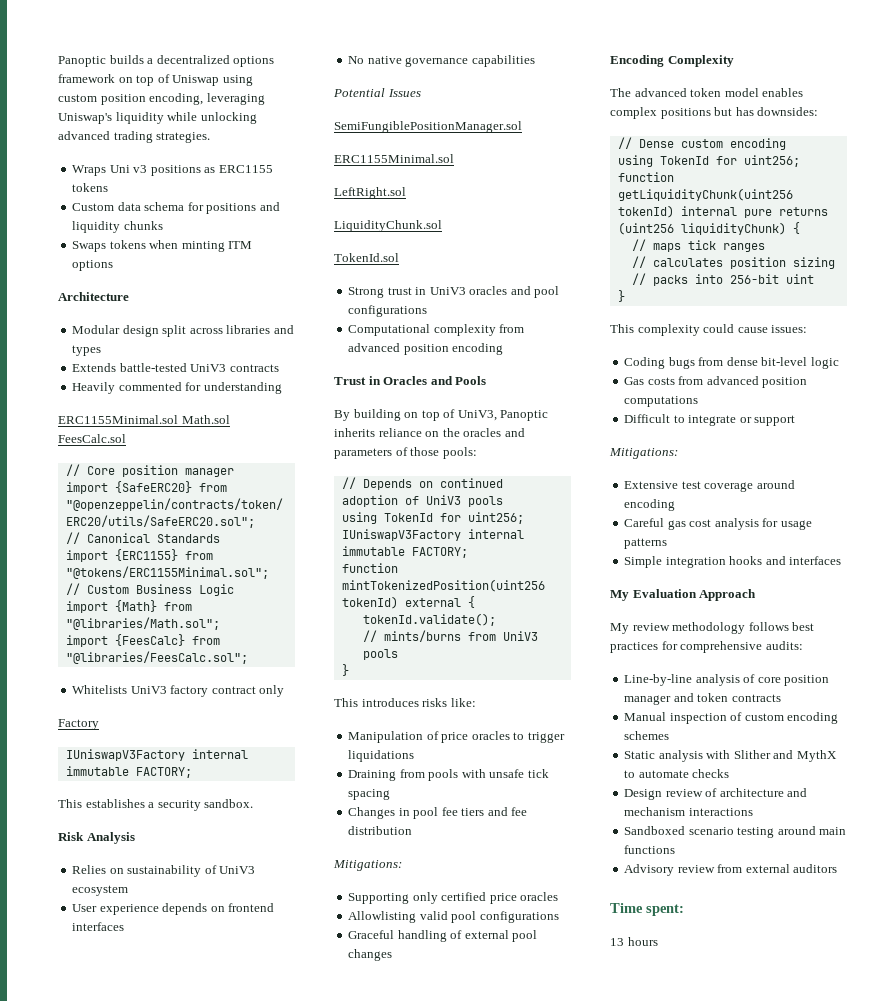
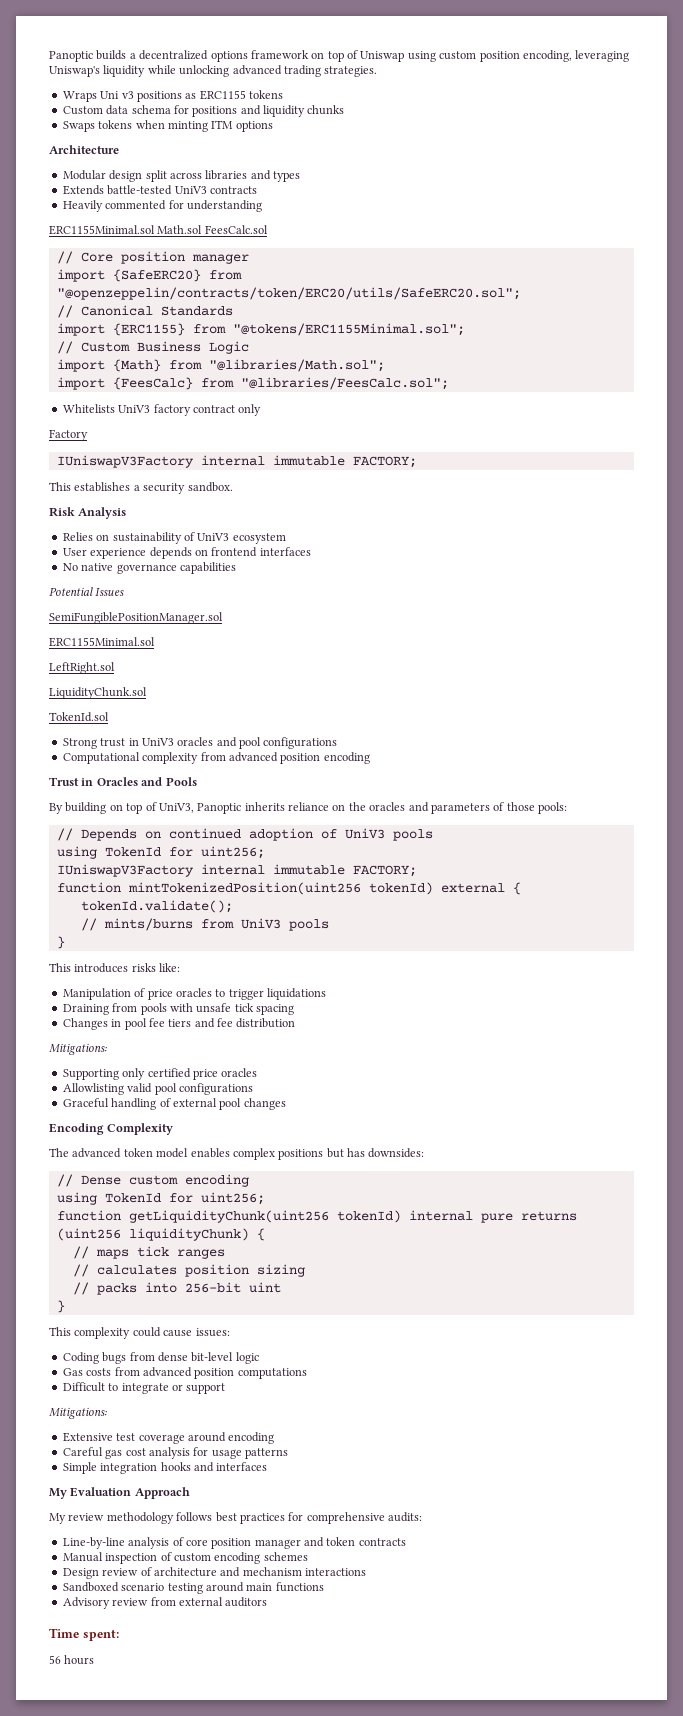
[624,750,837,762] [624,769,730,778] // Static analysis with Slither and MythX to automate checks -> (308, 1556) none
[610,938,624,946] 13 -> [49,1655,61,1664] 56

